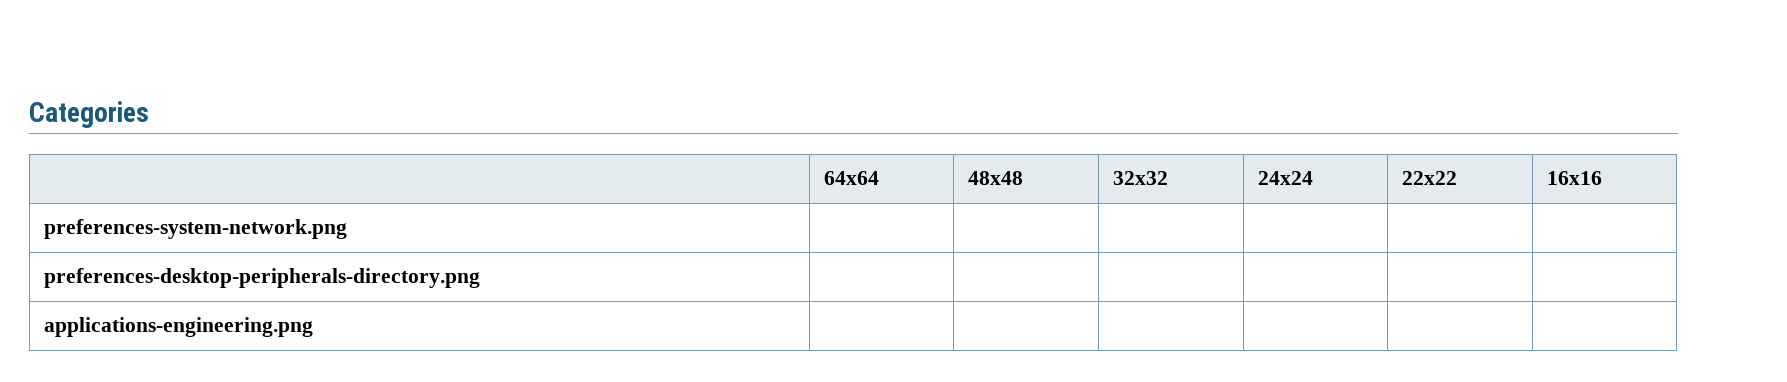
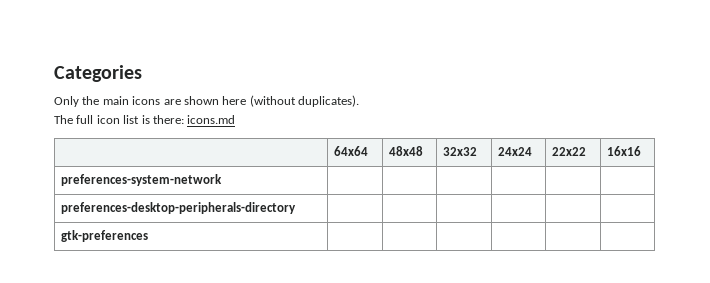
(149, 114) none -> [54,95,359,107] [54,115,236,124] // Only the main icons are shown here (without duplicates). // The full icon list is there: icons.md
[44,219,348,239] [44,268,481,288] [44,317,314,337] preferences-system-network.png | | | | | | // preferences-desktop-peripherals-directory.png | | | | | | // applications-engineering.png -> [61,174,223,186] [61,202,297,214] [61,230,149,242] preferences-system-network | | | | | | // preferences-desktop-peripherals-directory | | | | | | // gtk-preferences

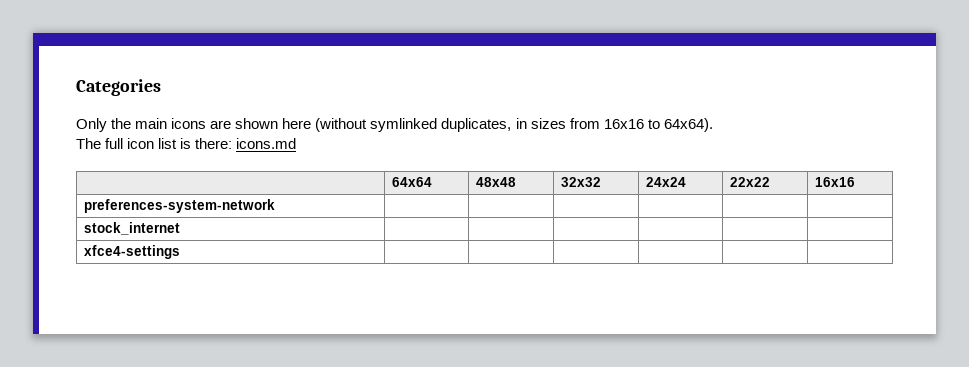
[298,95,359,107] duplicates). -> [370,118,713,132] symlinked duplicates, in sizes from 16x16 to 64x64).
[61,202,297,214] [61,230,149,242] preferences-desktop-peripherals-directory | | | | | | // gtk-preferences -> [84,222,181,235] [84,245,181,259] stock_internet | | | | | | // xfce4-settings

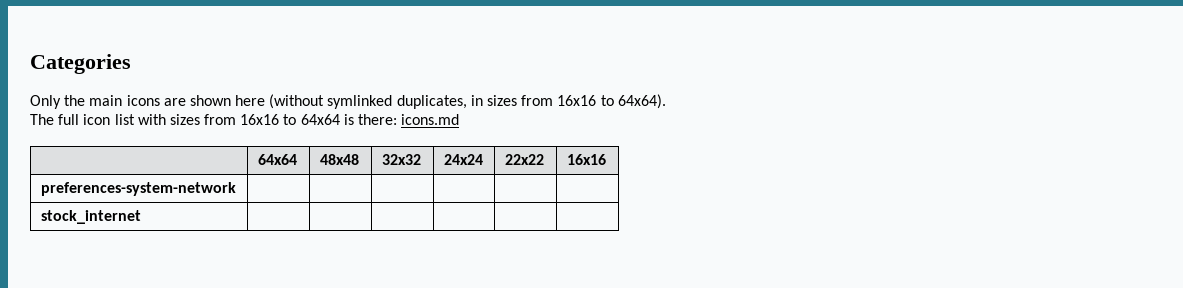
(178, 143) none -> [137,114,340,125] with sizes from 16x16 to 64x64
[84,245,181,259] // xfce4-settings | | | | | | -> (141, 217) none

